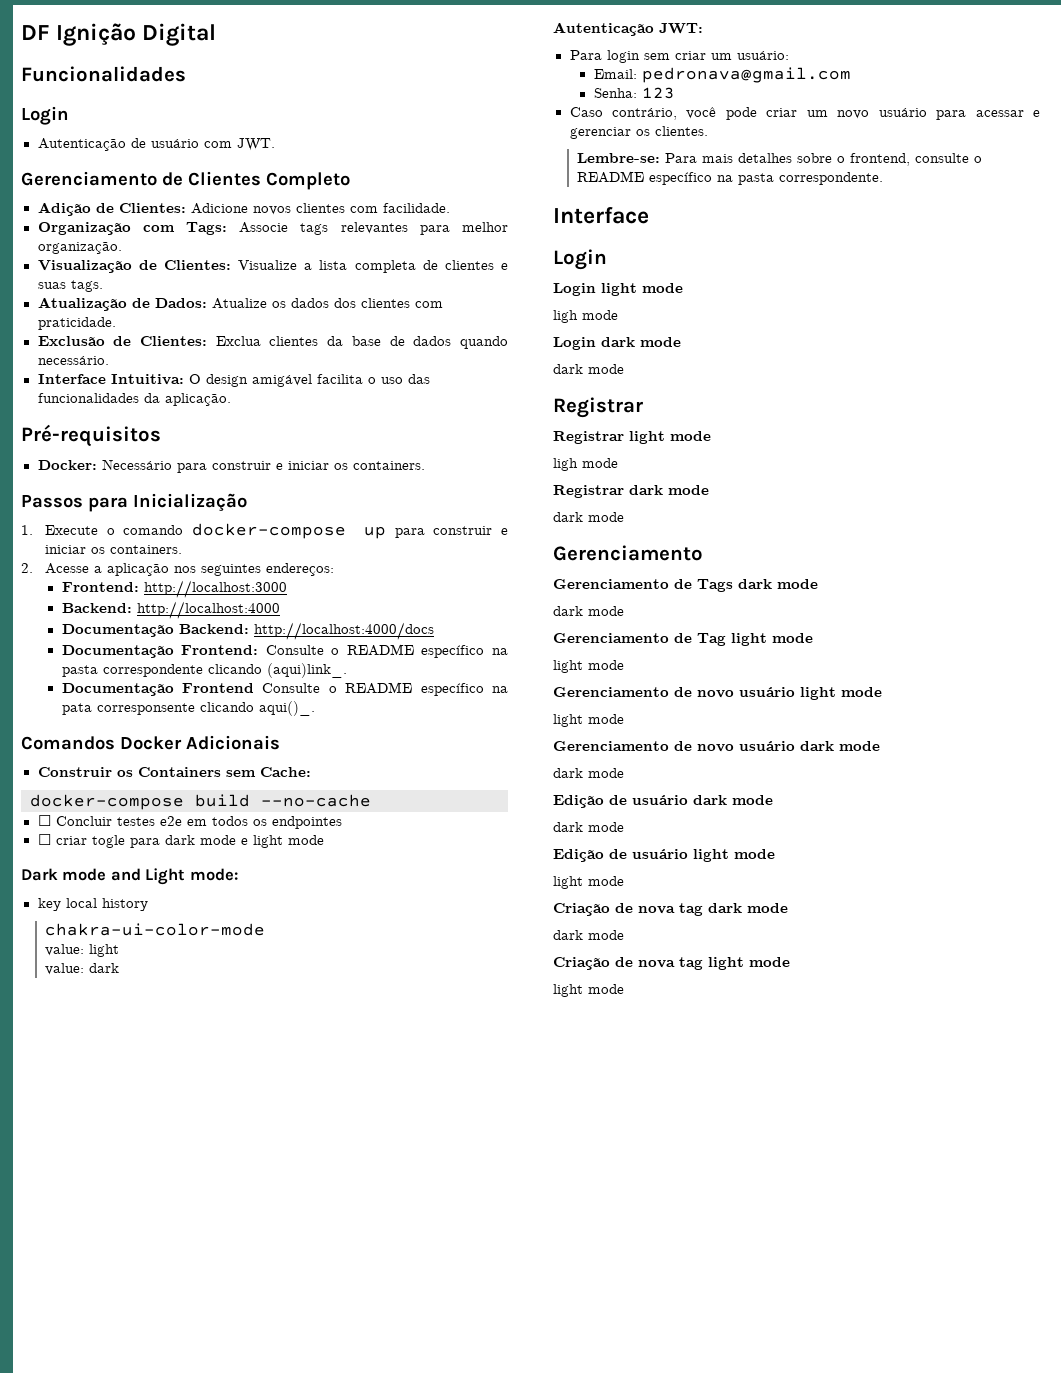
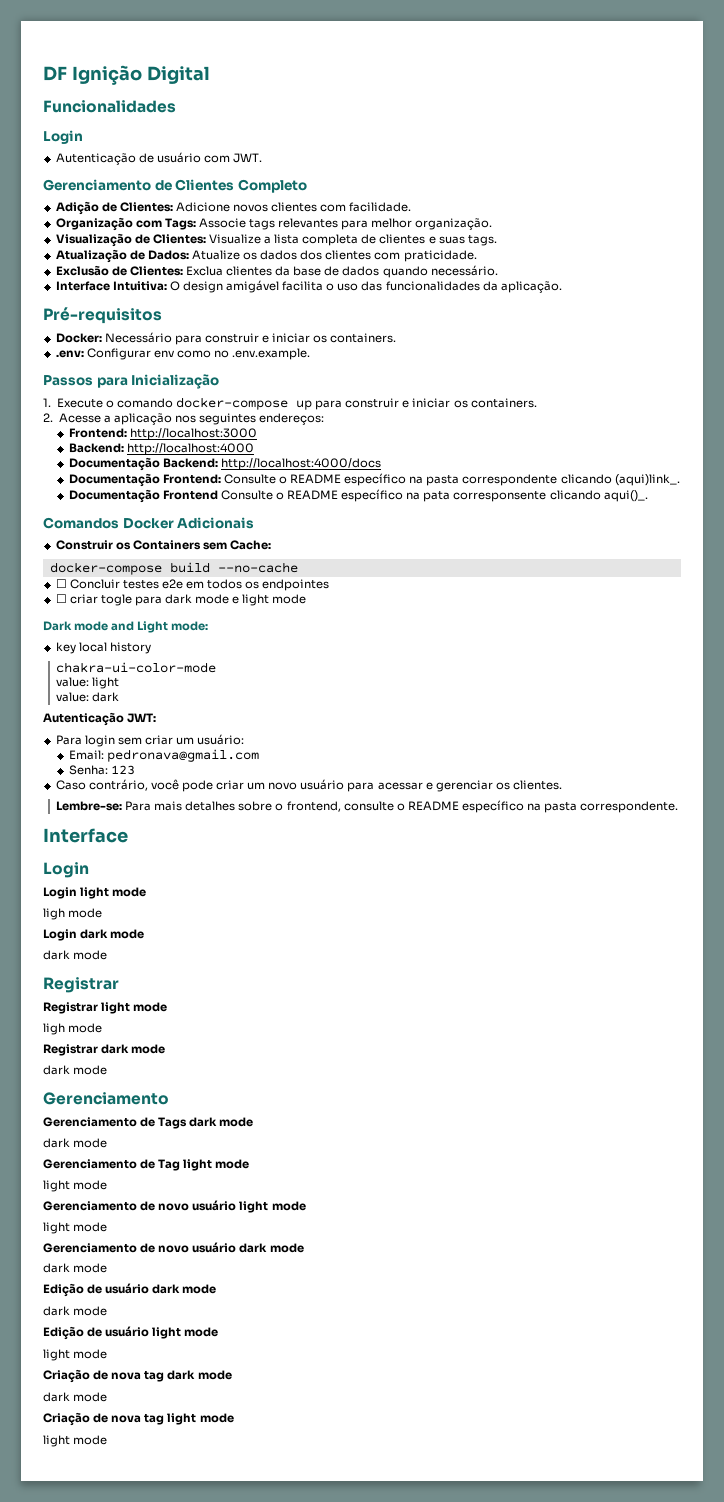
(425, 465) none -> [55,348,311,360] // .env: Configurar env como no .env.example.

